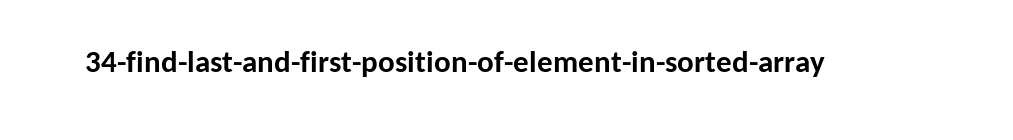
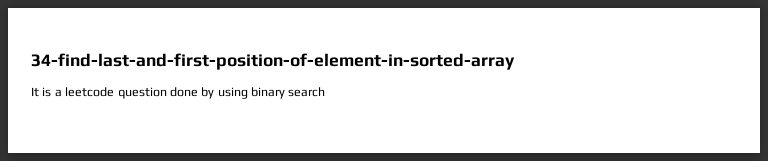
(825, 64) none -> [31,87,326,99] // It is a leetcode question done by using binary search

